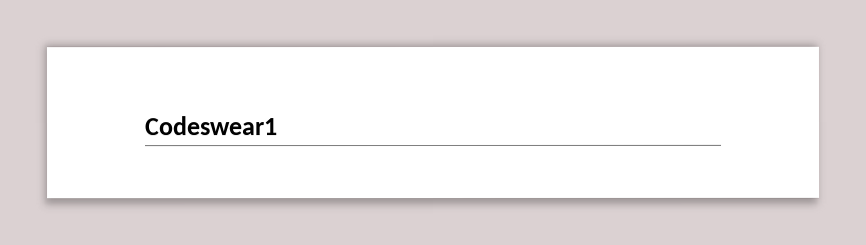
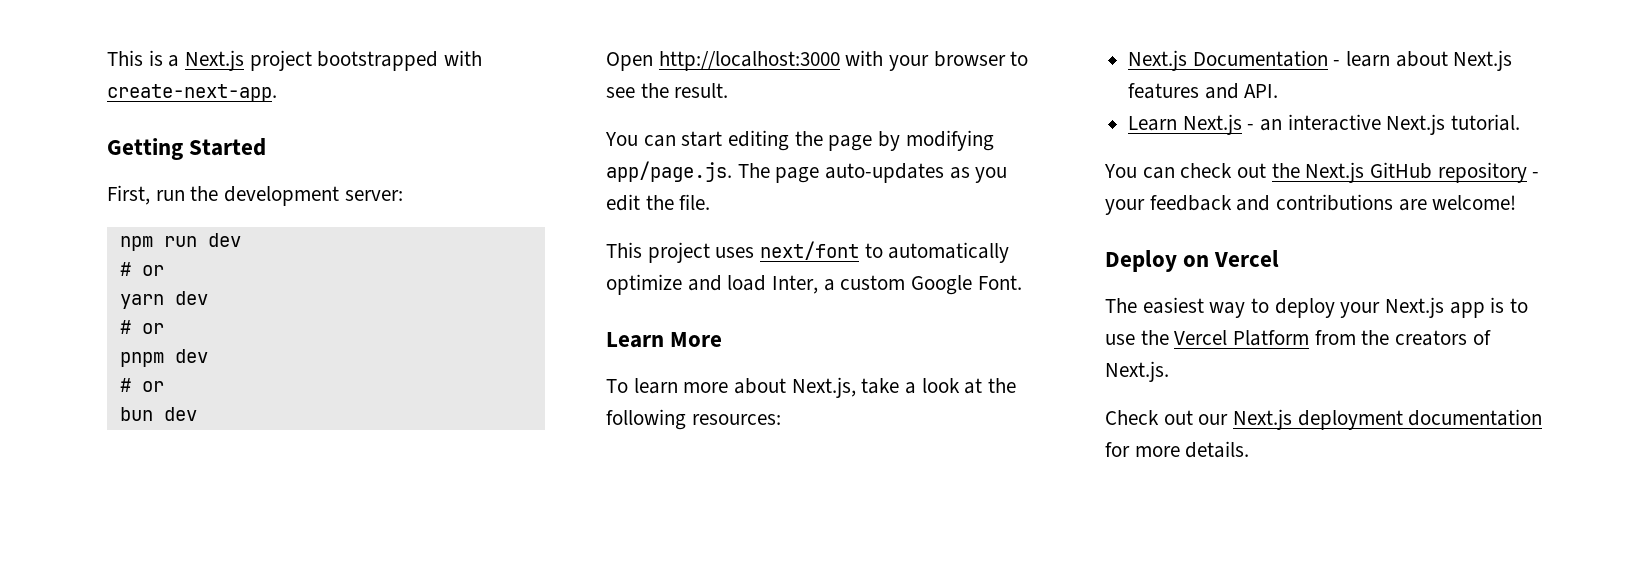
[144,116,278,136] Codeswear1 -> [107,50,483,71] [107,84,277,102] [107,138,267,160] [107,185,403,206] [119,233,241,251] [119,262,164,276] [119,291,208,309] [119,320,164,334] [119,349,208,367] [119,378,164,392] [119,407,197,421] [606,50,1029,71] [606,83,729,98] [605,130,994,151] [606,161,1008,183] [606,194,711,211] [606,241,1010,263] [606,274,1022,295] [606,332,723,348] [606,377,1017,398] [606,409,781,430] [1128,50,1513,71] [1128,83,1279,99] [1128,114,1521,135] [1104,162,1540,183] [1105,194,1517,215] [1105,250,1280,272] [1105,297,1529,318] [1105,330,1491,346] [1105,361,1169,382] [1105,409,1543,430] [1105,441,1250,458] This is a Next.js project bootstrapped with create-next-app. // Getting Started // First, run the development server: // npm run dev // # or // yarn dev // # or // pnpm dev // # or // bun dev // Open http://localhost:3000 with your browser to see the result. // You can start editing the page by modifying app/page.js. The page auto-updates as you edit the file. // This project uses next/font to automatically optimize and load Inter, a custom Google Font. // Learn More // To learn more about Next.js, take a look at the following resources: // Next.js Documentation - learn about Next.js features and API. // Learn Next.js - an interactive Next.js tutorial. // You can check out the Next.js GitHub repository - your feedback and contributions are welcome! // Deploy on Vercel // The easiest way to deploy your Next.js app is to use the Vercel Platform from the creators of Next.js. // Check out our Next.js deployment documentation for more details.

